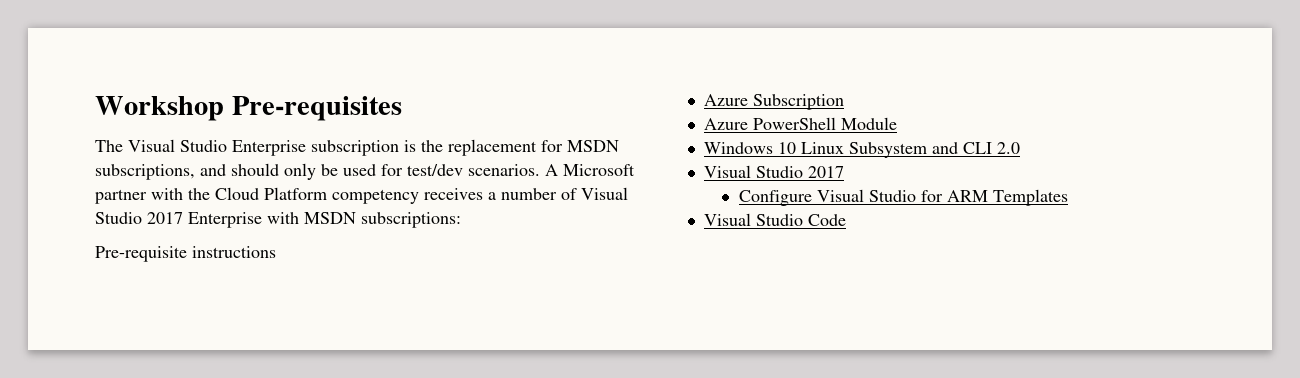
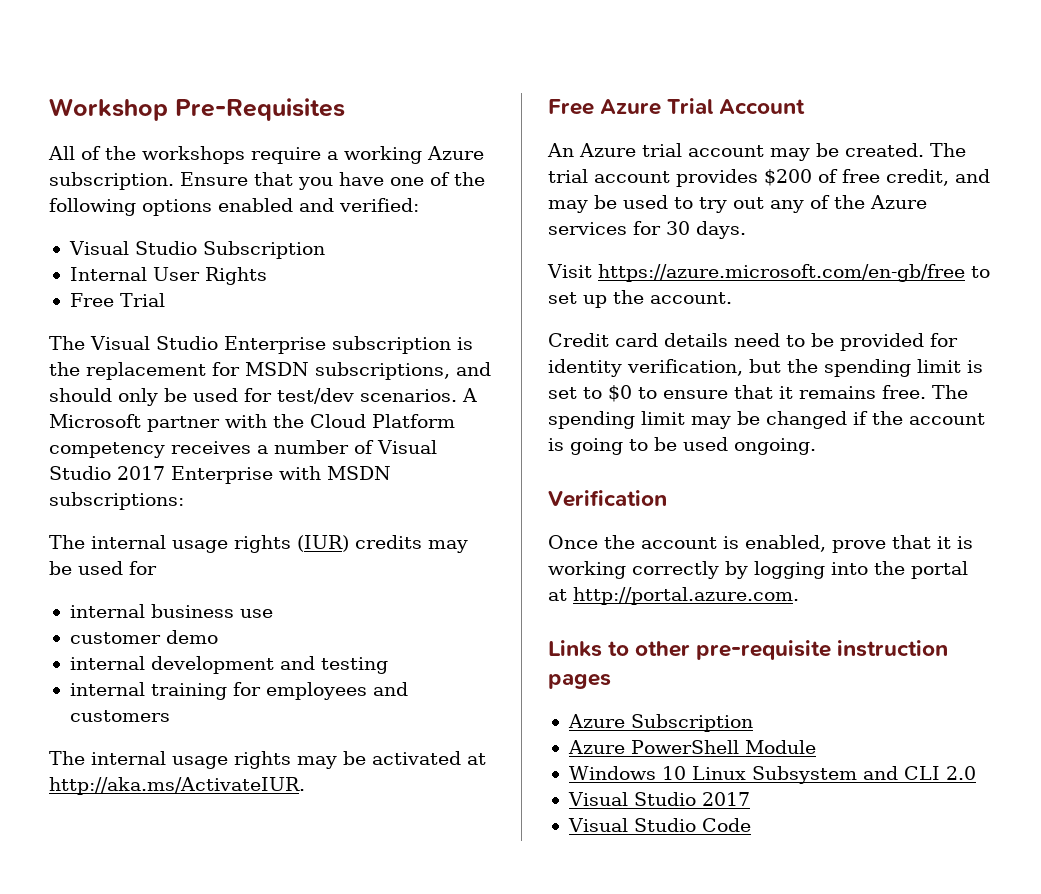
[231,96,402,121] Pre-requisites -> [175,98,345,121] [48,146,484,164] [49,172,485,190] [49,198,419,216] [68,241,325,259] [69,267,267,285] [69,293,165,307] Pre-Requisites // All of the workshops require a working Azure subscription. Ensure that you have one of the following options enabled and verified: // Visual Studio Subscription // Internal User Rights // Free Trial
[95,246,276,262] Pre-requisite instructions -> [49,535,468,553] [49,561,157,575] [69,604,273,618] [69,630,218,644] [69,656,388,674] [69,682,408,700] [69,710,170,722] [49,751,486,769] [49,777,305,795] [548,98,806,115] [547,143,966,161] [548,169,990,187] [548,195,927,213] [548,221,746,239] [547,264,990,282] [548,290,732,308] [548,333,958,351] [548,359,983,377] [548,385,968,402] [548,411,985,429] [548,437,816,455] [548,490,667,507] [548,535,973,553] [548,561,968,579] [548,587,799,605] [548,640,949,660] [548,673,611,689] The internal usage rights (IUR) credits may be used for // internal business use // customer demo // internal development and testing // internal training for employees and customers // The internal usage rights may be activated at http://aka.ms/ActivateIUR. // Free Azure Trial Account // An Azure trial account may be created. The trial account provides $200 of free credit, and may be used to try out any of the Azure services for 30 days. // Visit https://azure.microsoft.com/en-gb/free to set up the account. // Credit card details need to be provided for identity verification, but the spending limit is set to $0 to ensure that it remains free. The spending limit may be changed if the account is going to be used ongoing. // Verification // Once the account is enabled, prove that it is working correctly by logging into the portal at http://portal.azure.com. // Links to other pre-requisite instruction pages
[738,189,1068,206] // Configure Visual Studio for ARM Templates -> (750, 799) none

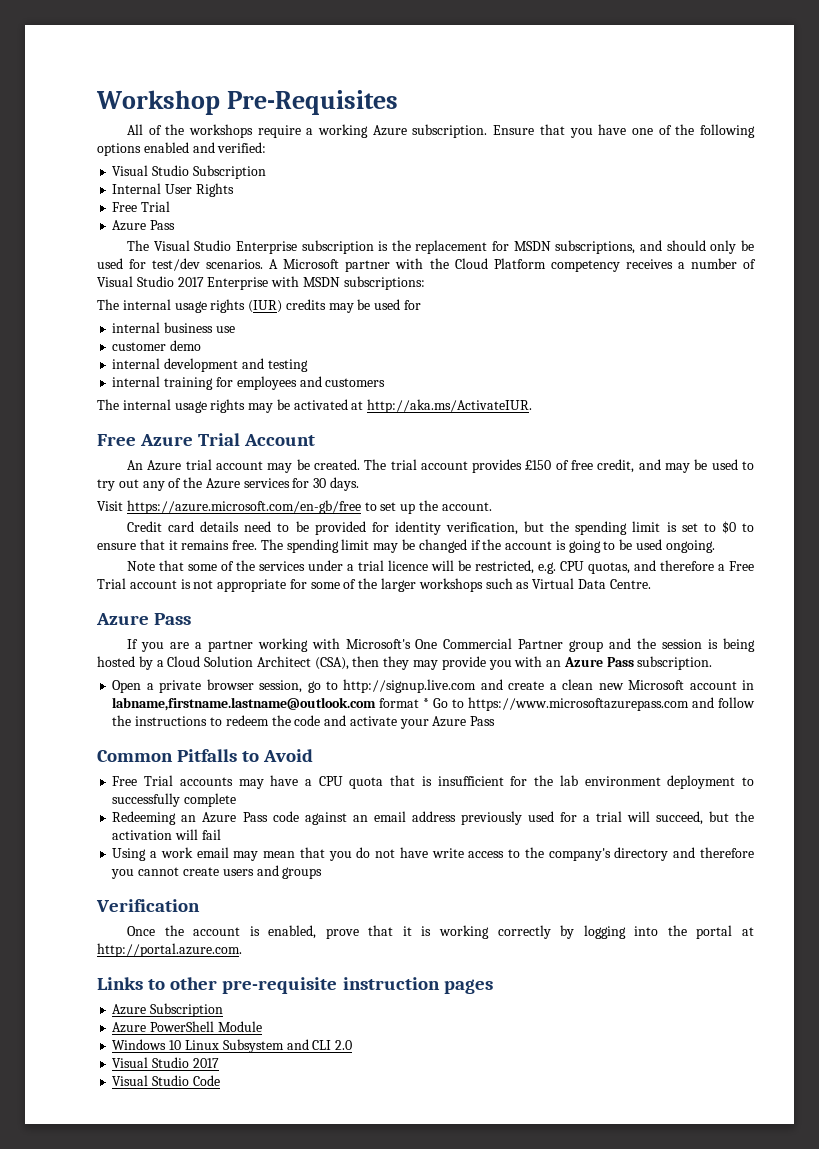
(165, 300) none -> [112,220,176,231] // Azure Pass
[764,169,812,186] $200 -> [525,460,552,470] £150
(816, 446) none -> [126,560,754,574] [97,578,651,592] [96,613,192,625] [126,638,756,652] [97,656,713,670] [112,679,755,693] [112,697,755,711] [112,715,496,729] [97,749,314,762] [112,775,755,789] [112,793,237,807] [112,811,754,825] [112,829,221,840] [112,847,754,861] [111,865,323,879] // Note that some of the services under a trial licence will be restricted, e.g. CPU quotas, and therefore a Free Trial account is not appropriate for some of the larger workshops such as Virtual Data Centre. // Azure Pass // If you are a partner working with Microsoft's One Commercial Partner group and the session is being hosted by a Cloud Solution Architect (CSA), then they may provide you with an Azure Pass subscription. // Open a private browser session, go to http://signup.live.com and create a clean new Microsoft account in labname,firstname.lastname@outlook.com format * Go to https://www.microsoftazurepass.com and follow the instructions to redeem the code and activate your Azure Pass // Common Pitfalls to Avoid // Free Trial accounts may have a CPU quota that is insufficient for the lab environment deployment to successfully complete // Redeeming an Azure Pass code against an email address previously used for a trial will succeed, but the activation will fail // Using a work email may mean that you do not have write access to the company's directory and therefore you cannot create users and groups

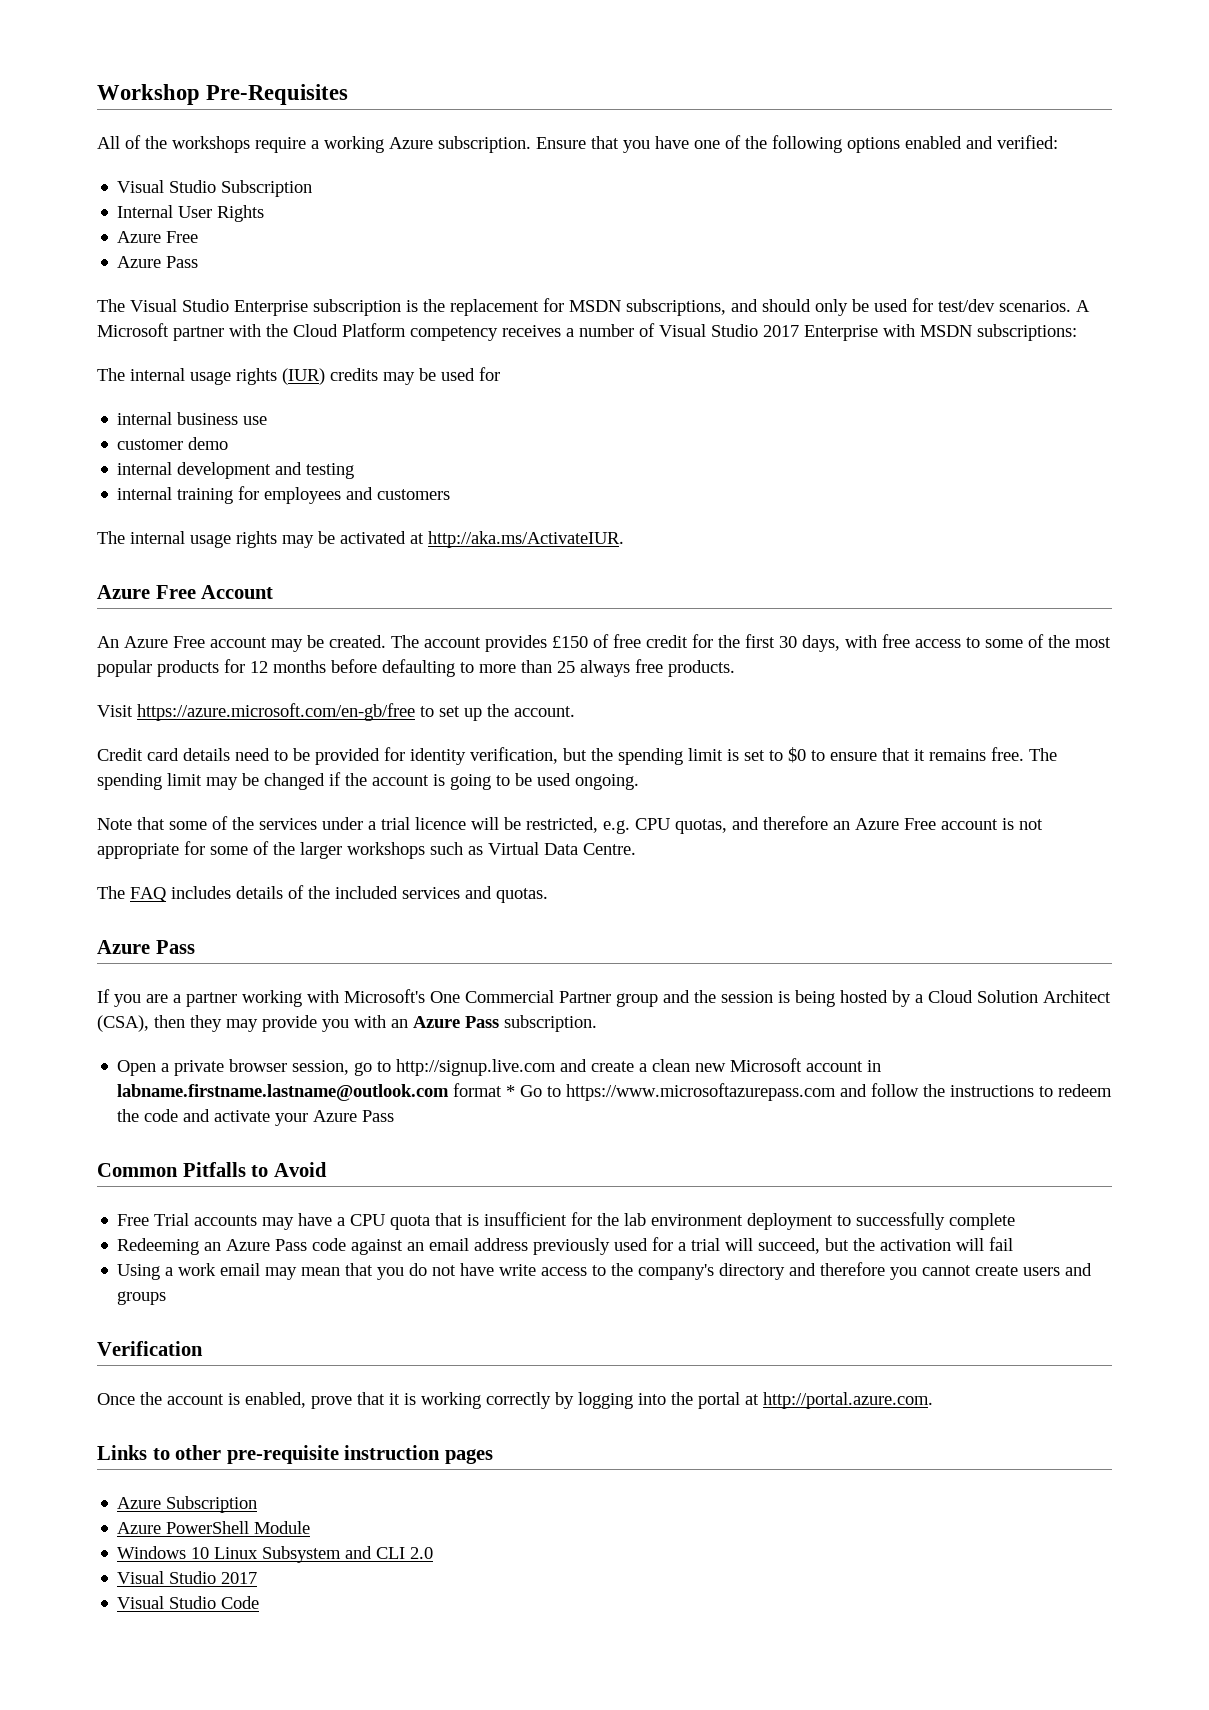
[112,201,171,212] Free Trial -> [117,231,199,243] Azure Free
[97,433,241,446] Free Azure Trial -> [97,585,196,599] Azure Free
[185,459,212,470] trial -> [173,636,205,648] Free
[390,459,417,470] trial -> (419, 641) none
[597,459,755,473] [97,477,360,491] credit, and may be used to try out any of the Azure services for 30 days. -> [646,634,1111,652] [97,659,735,677] credit for the first 30 days, with free access to some of the most popular products for 12 months before defaulting to more than 25 always free products.
[717,561,754,571] [97,578,126,589] a Free Trial -> [833,818,936,830] an Azure Free
(651, 584) none -> [97,885,548,903] // The FAQ includes details of the included services and quotas.
[112,697,377,711] labname,firstname.lastname@outlook.com -> [117,1084,450,1101] labname.firstname.lastname@outlook.com

